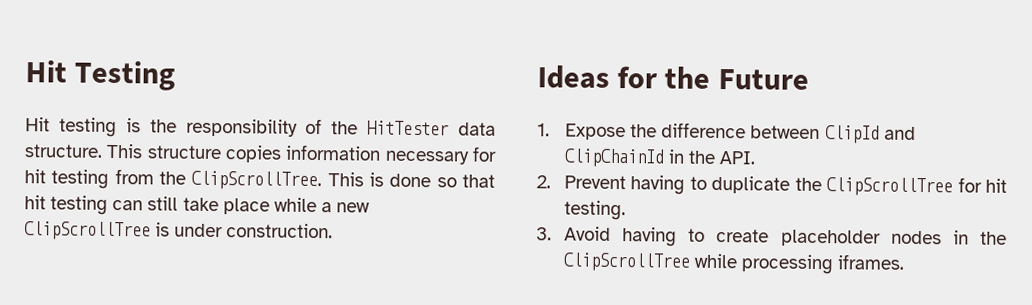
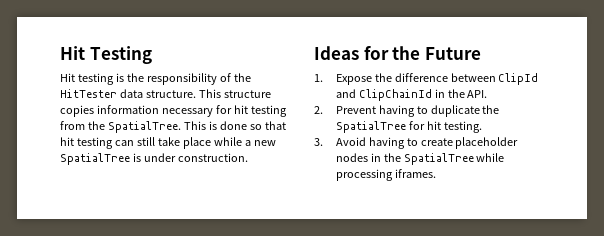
[191,170,323,191] ClipScrollTree. -> [107,121,181,133] SpatialTree.
[24,221,151,241] ClipScrollTree -> [60,153,130,165] SpatialTree
[826,177,954,197] ClipScrollTree -> [335,121,406,133] SpatialTree
[563,252,692,272] ClipScrollTree -> [403,153,474,165] SpatialTree

